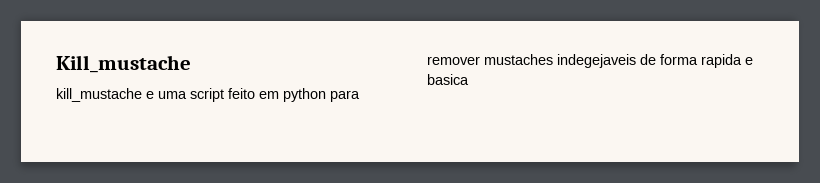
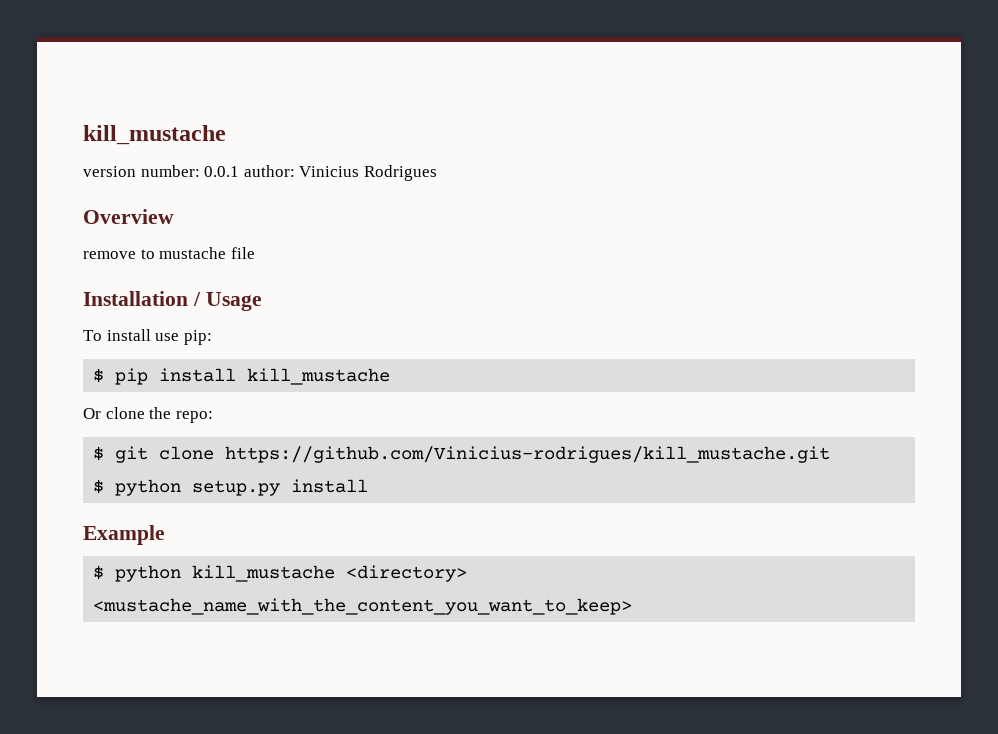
[56,55,191,73] [56,88,360,102] [427,54,753,68] [427,74,469,85] Kill_mustache // kill_mustache e uma script feito em python para remover mustaches indegejaveis de forma rapida e basica -> [83,125,226,145] [83,165,437,181] [83,209,174,224] [83,247,255,259] [83,291,262,311] [83,329,212,345] [93,368,391,385] [83,407,213,423] [93,446,831,463] [93,479,369,496] [83,525,165,545] [93,565,468,582] [93,598,633,615] kill_mustache // version number: 0.0.1 author: Vinicius Rodrigues // Overview // remove to mustache file // Installation / Usage // To install use pip: // $ pip install kill_mustache // Or clone the repo: // $ git clone https://github.com/Vinicius-rodrigues/kill_mustache.git // $ python setup.py install // Example // $ python kill_mustache <directory> <mustache_name_with_the_content_you_want_to_keep>

